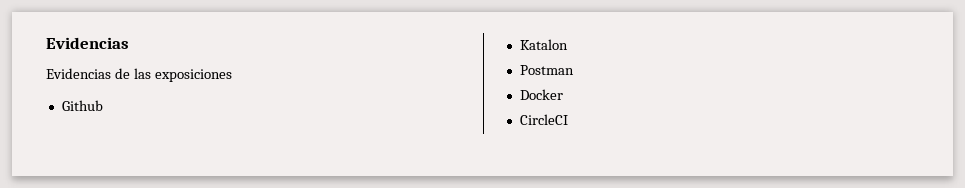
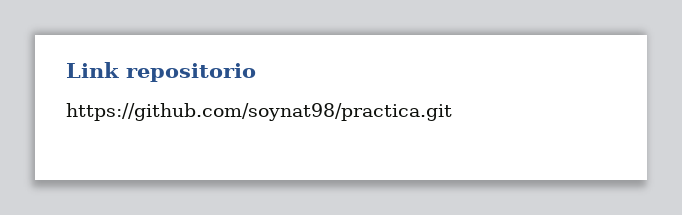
[46,37,129,49] [46,68,232,82] [61,100,103,111] [519,39,568,50] [519,65,574,75] [519,89,563,100] [519,114,568,125] Evidencias // Evidencias de las exposiciones // Github // Katalon // Postman // Docker // CircleCI -> [66,62,256,82] [66,103,452,121] Link repositorio // https://github.com/soynat98/practica.git

